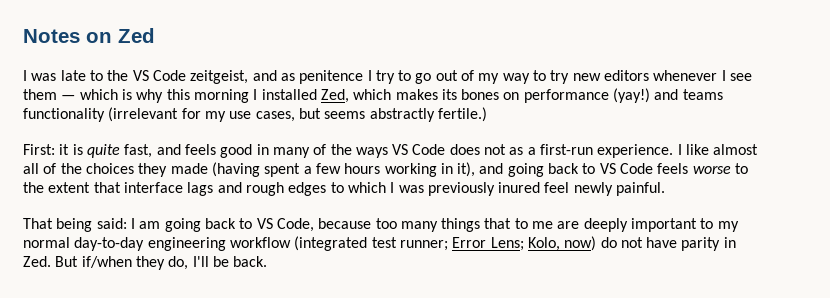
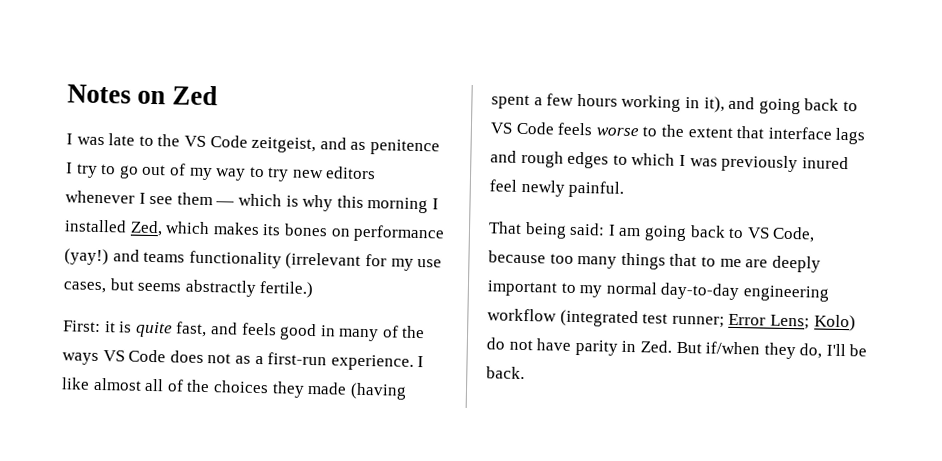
[527,236,597,251] Kolo, now) -> [813,314,856,332] Kolo)

